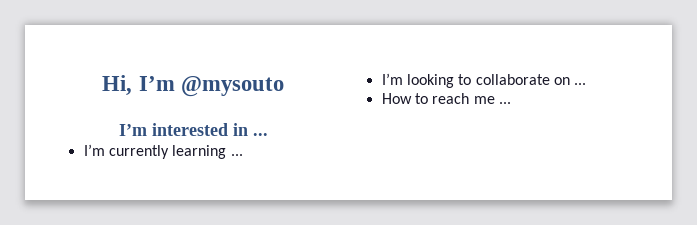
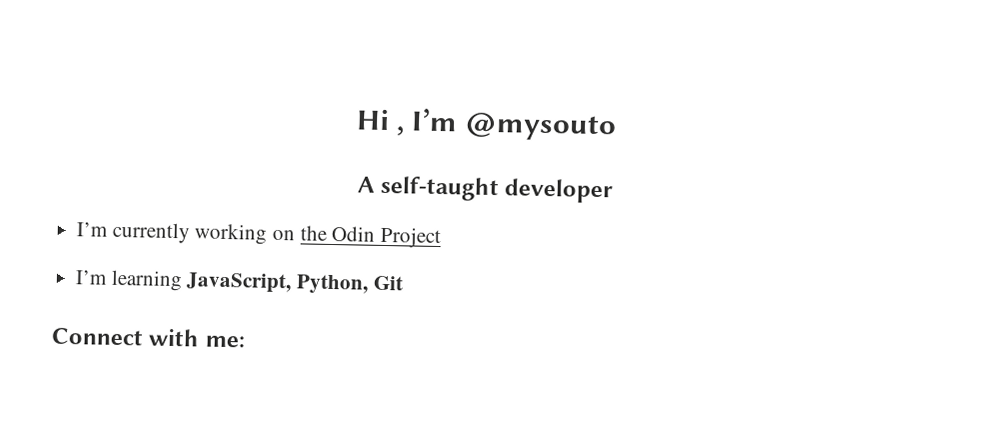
[102,75,133,96] Hi, -> [355,108,404,136] Hi ,
[118,123,268,136] [83,144,243,159] [381,73,587,88] [381,93,511,104] I’m interested in ... // I’m currently learning ... // I’m looking to collaborate on ... // How to reach me ... -> [356,175,614,204] [76,221,442,249] [75,269,403,295] [51,327,245,348] A self-taught developer // I’m currently working on the Odin Project // I’m learning JavaScript, Python, Git // Connect with me:

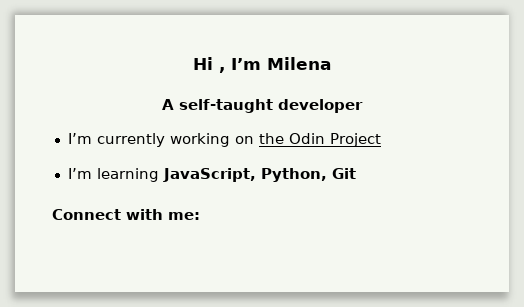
[464,112,618,142] @mysouto -> [267,57,331,70] Milena

